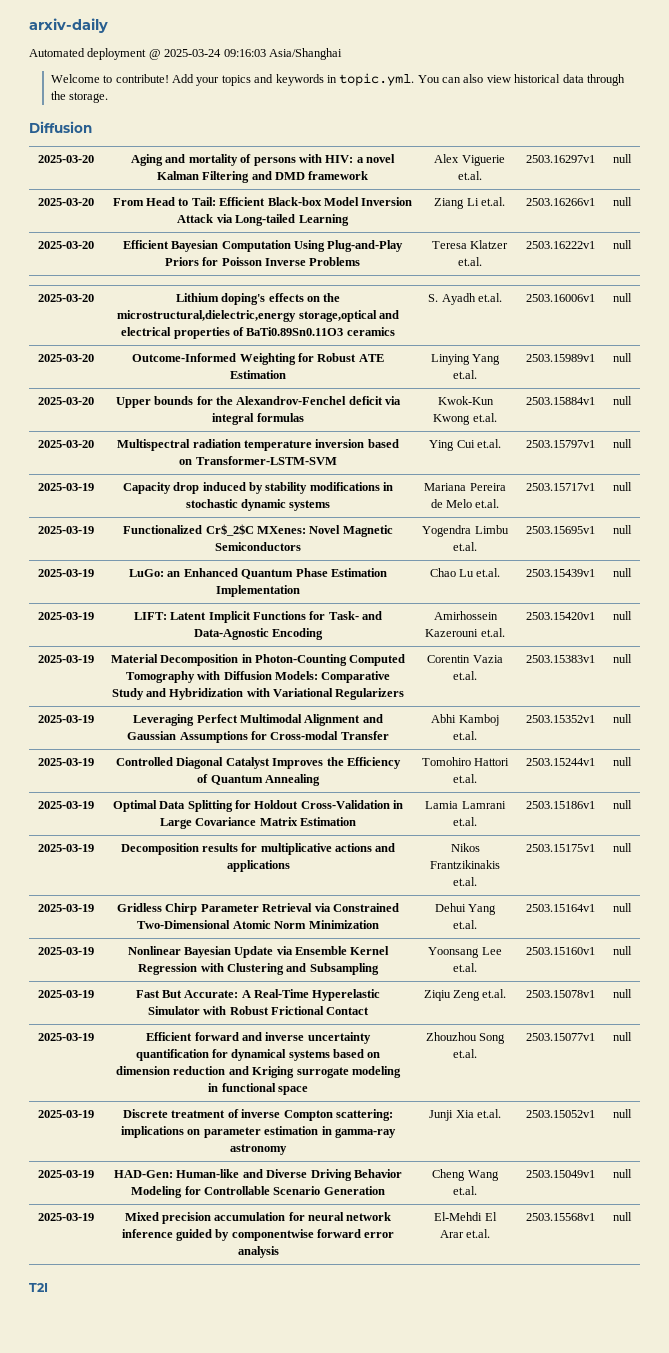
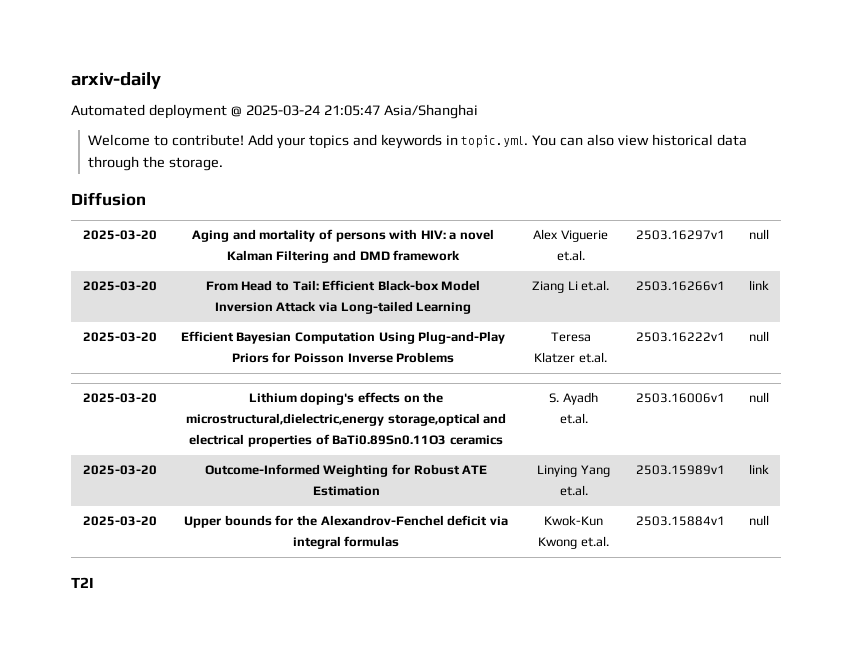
[223,49,266,57] 09:16:03 -> [323,105,380,116] 21:05:47
[612,197,632,206] null -> [748,280,769,290] link
[612,353,632,362] null -> [748,464,769,474] link
[38,440,94,448] [117,439,399,451] [179,456,337,465] [429,439,501,451] [525,440,595,448] [612,439,632,448] [38,483,94,491] [122,482,394,494] [185,499,331,511] [424,483,506,491] [430,499,500,508] [525,483,595,491] [612,482,632,491] [38,526,94,534] [123,524,393,537] [215,542,301,551] [422,525,509,537] [453,542,477,551] [525,526,595,534] [612,525,632,534] [38,569,94,577] [129,568,387,579] [216,585,300,597] [429,568,501,577] [525,569,595,577] [612,568,632,577] [38,612,94,620] [133,611,383,623] [193,628,324,640] [433,611,498,620] [425,628,505,637] [525,612,595,620] [612,611,632,620] [38,655,94,663] [110,654,406,666] [125,671,391,683] [111,688,405,700] [427,655,503,663] [453,671,477,680] [525,655,595,663] [612,654,632,663] [38,715,94,723] [133,714,383,726] [127,731,389,743] [431,714,499,726] [453,731,477,740] [525,715,595,723] [612,714,632,723] [38,758,94,766] [116,757,401,769] [197,774,320,786] [421,757,510,766] [453,774,477,783] [525,758,595,766] [612,757,632,766] [38,801,94,809] [112,800,404,812] [159,817,357,829] [425,801,506,809] [453,817,477,826] [525,801,595,809] [612,800,632,809] [38,844,94,852] [120,843,396,855] [226,860,290,872] [450,843,480,852] [430,860,500,869] [453,877,477,886] [525,844,595,852] [612,843,632,852] [38,904,94,912] [117,903,399,915] [137,920,379,929] [434,903,497,915] [453,920,477,929] [525,904,595,912] [612,903,632,912] [38,947,94,955] [127,946,390,958] [138,963,379,975] [428,947,502,958] [453,963,477,972] [525,947,595,955] [612,946,632,955] [38,990,94,998] [135,989,381,1001] [147,1006,370,1015] [423,989,507,1001] [525,990,595,998] [612,989,632,998] [38,1033,94,1041] [146,1032,371,1044] [135,1049,381,1061] [116,1066,401,1078] [208,1083,308,1095] [425,1032,506,1044] [453,1049,477,1058] [525,1033,595,1041] [612,1032,632,1041] [38,1110,94,1118] [123,1109,393,1121] [121,1126,396,1138] [230,1144,287,1155] [429,1109,501,1121] [525,1110,595,1118] [612,1109,632,1118] [38,1170,94,1178] [114,1169,402,1181] [131,1186,385,1198] [432,1169,499,1181] [453,1186,477,1195] [525,1170,595,1178] [612,1169,632,1178] [38,1213,94,1221] [124,1212,392,1224] [121,1229,395,1241] [237,1246,279,1258] [434,1212,497,1221] [439,1229,491,1238] [525,1213,595,1221] [612,1212,632,1221] // 2025-03-20 | Multispectral radiation temperature inversion based on Transformer-LSTM-SVM | Ying Cui et.al. | 2503.15797v1 | null // 2025-03-19 | Capacity drop induced by stability modifications in stochastic dynamic systems | Mariana Pereira de Melo et.al. | 2503.15717v1 | null // 2025-03-19 | Functionalized Cr$_2$C MXenes: Novel Magnetic Semiconductors | Yogendra Limbu et.al. | 2503.15695v1 | null // 2025-03-19 | LuGo: an Enhanced Quantum Phase Estimation Implementation | Chao Lu et.al. | 2503.15439v1 | null // 2025-03-19 | LIFT: Latent Implicit Functions for Task- and Data-Agnostic Encoding | Amirhossein Kazerouni et.al. | 2503.15420v1 | null // 2025-03-19 | Material Decomposition in Photon-Counting Computed Tomography with Diffusion Models: Comparative Study and Hybridization with Variational Regularizers | Corentin Vazia et.al. | 2503.15383v1 | null // 2025-03-19 | Leveraging Perfect Multimodal Alignment and Gaussian Assumptions for Cross-modal Transfer | Abhi Kamboj et.al. | 2503.15352v1 | null // 2025-03-19 | Controlled Diagonal Catalyst Improves the Efficiency of Quantum Annealing | Tomohiro Hattori et.al. | 2503.15244v1 | null // 2025-03-19 | Optimal Data Splitting for Holdout Cross-Validation in Large Covariance Matrix Estimation | Lamia Lamrani et.al. | 2503.15186v1 | null // 2025-03-19 | Decomposition results for multiplicative actions and applications | Nikos Frantzikinakis et.al. | 2503.15175v1 | null // 2025-03-19 | Gridless Chirp Parameter Retrieval via Constrained Two-Dimensional Atomic Norm Minimization | Dehui Yang et.al. | 2503.15164v1 | null // 2025-03-19 | Nonlinear Bayesian Update via Ensemble Kernel Regression with Clustering and Subsampling | Yoonsang Lee et.al. | 2503.15160v1 | null // 2025-03-19 | Fast But Accurate: A Real-Time Hyperelastic Simulator with Robust Frictional Contact | Ziqiu Zeng et.al. | 2503.15078v1 | null // 2025-03-19 | Efficient forward and inverse uncertainty quantification for dynamical systems based on dimension reduction and Kriging surrogate modeling in functional space | Zhouzhou Song et.al. | 2503.15077v1 | null // 2025-03-19 | Discrete treatment of inverse Compton scattering: implications on parameter estimation in gamma-ray astronomy | Junji Xia et.al. | 2503.15052v1 | null // 2025-03-19 | HAD-Gen: Human-like and Diverse Driving Behavior Modeling for Controllable Scenario Generation | Cheng Wang et.al. | 2503.15049v1 | null // 2025-03-19 | Mixed precision accumulation for neural network inference guided by componentwise forward error analysis | El-Mehdi El Arar et.al. | 2503.15568v1 | null -> (769, 520) none

